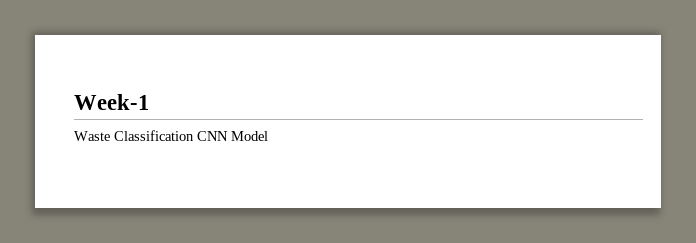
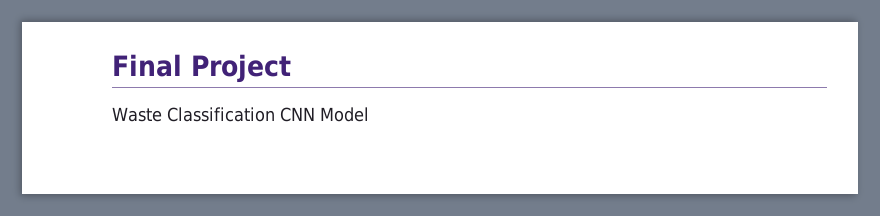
[74,94,149,110] Week-1 -> [112,54,291,83] Final Project

